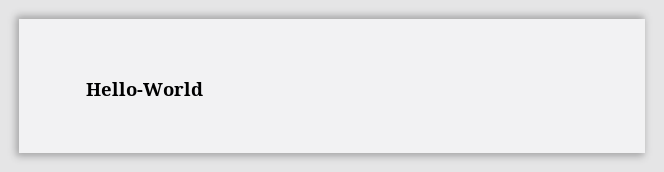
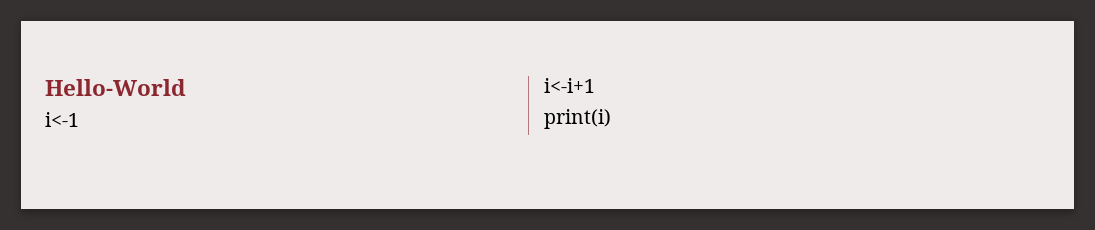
(203, 89) none -> [45,112,79,127] [544,78,595,93] [544,109,611,129] // i<-1 // i<-i+1 // print(i)

